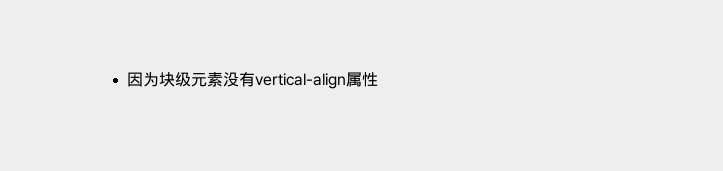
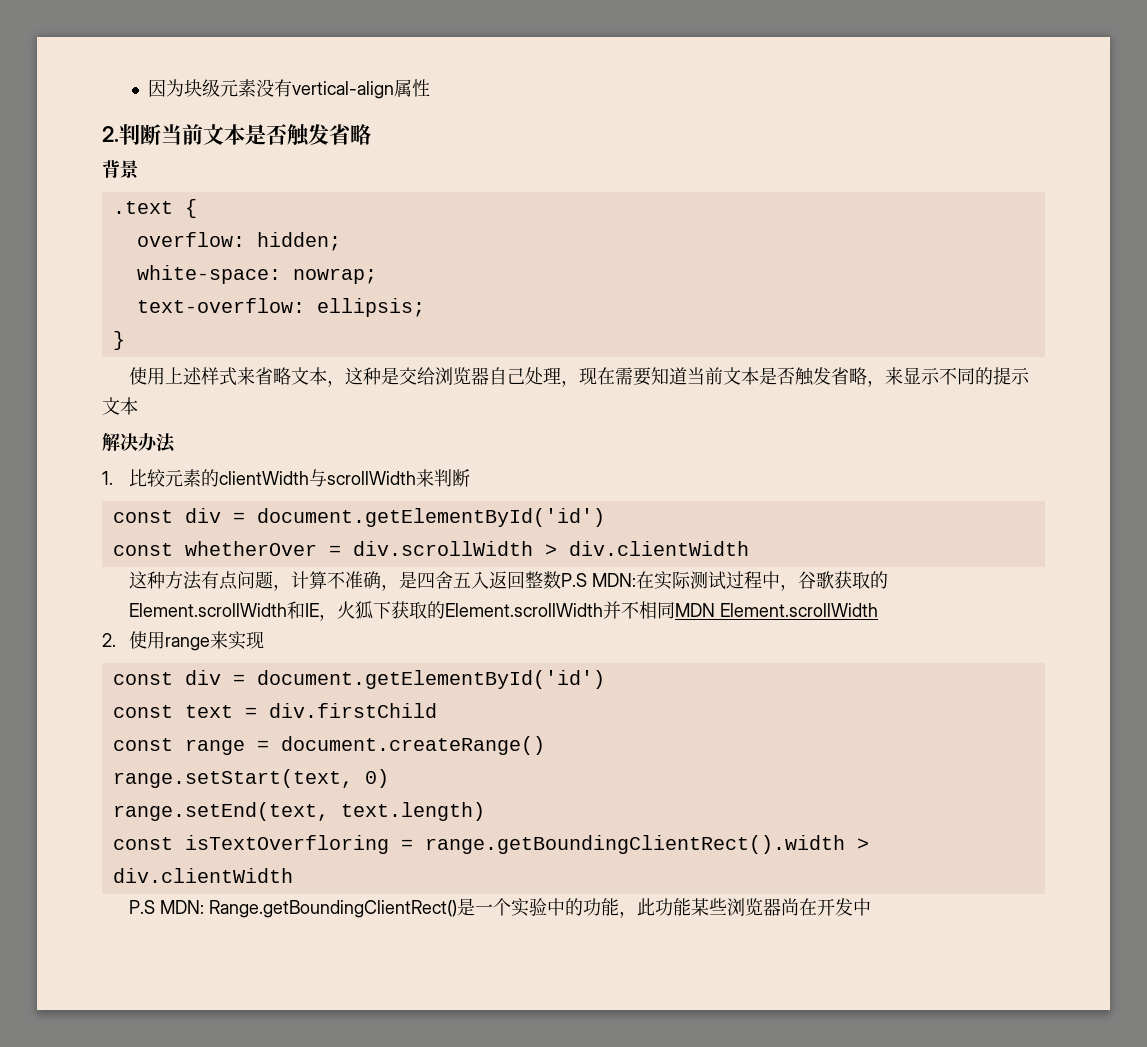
(379, 79) none -> [102,124,371,147] [102,160,139,179] [112,199,197,218] [136,232,341,251] [136,265,377,284] [136,298,425,317] [112,331,125,350] [128,367,1030,387] [102,397,138,415] [102,433,176,453] [102,469,470,487] [112,508,605,527] [112,541,749,556] [128,571,888,591] [128,601,878,621] [102,631,264,651] [112,670,605,689] [112,703,437,718] [112,736,545,755] [112,769,389,788] [112,802,485,821] [112,835,869,854] [112,868,293,883] [128,898,871,918] // 2.判断当前文本是否触发省略 // 背景 // .text { // overflow: hidden; // white-space: nowrap; // text-overflow: ellipsis; // } // 使用上述样式来省略文本，这种是交给浏览器自己处理，现在需要知道当前文本是否触发省略，来显示不同的提示文本 // 解决办法 // 1.比较元素的clientWidth与scrollWidth来判断 // const div = document.getElementById('id') // const whetherOver = div.scrollWidth > div.clientWidth // 这种方法有点问题，计算不准确，是四舍五入返回整数P.S MDN:在实际测试过程中，谷歌获取的Element.scrollWidth和IE，火狐下获取的Element.scrollWidth并不相同MDN Element.scrollWidth // 2.使用range来实现 // const div = document.getElementById('id') // const text = div.firstChild // const range = document.createRange() // range.setStart(text, 0) // range.setEnd(text, text.length) // const isTextOverfloring = range.getBoundingClientRect().width > div.clientWidth // P.S MDN: Range.getBoundingClientRect()是一个实验中的功能，此功能某些浏览器尚在开发中

